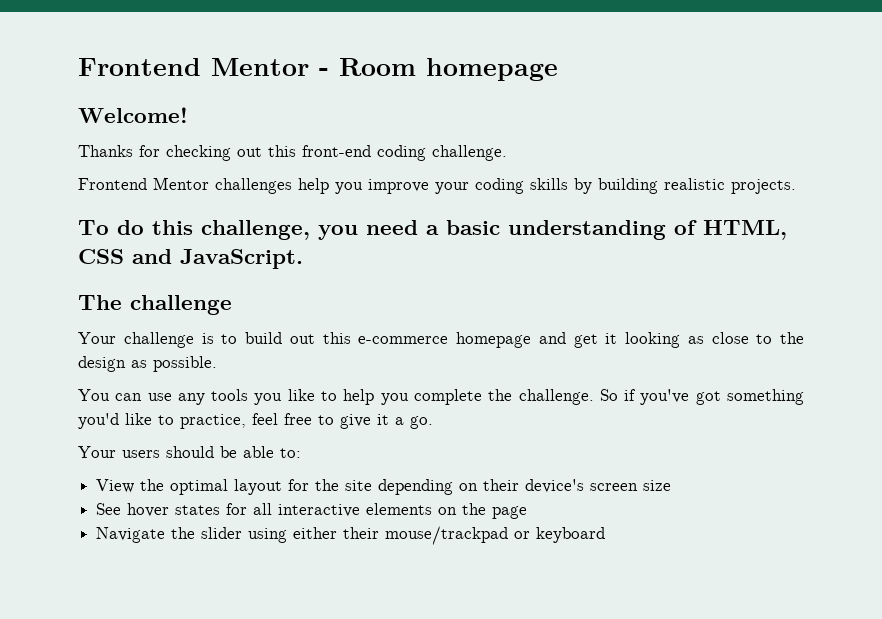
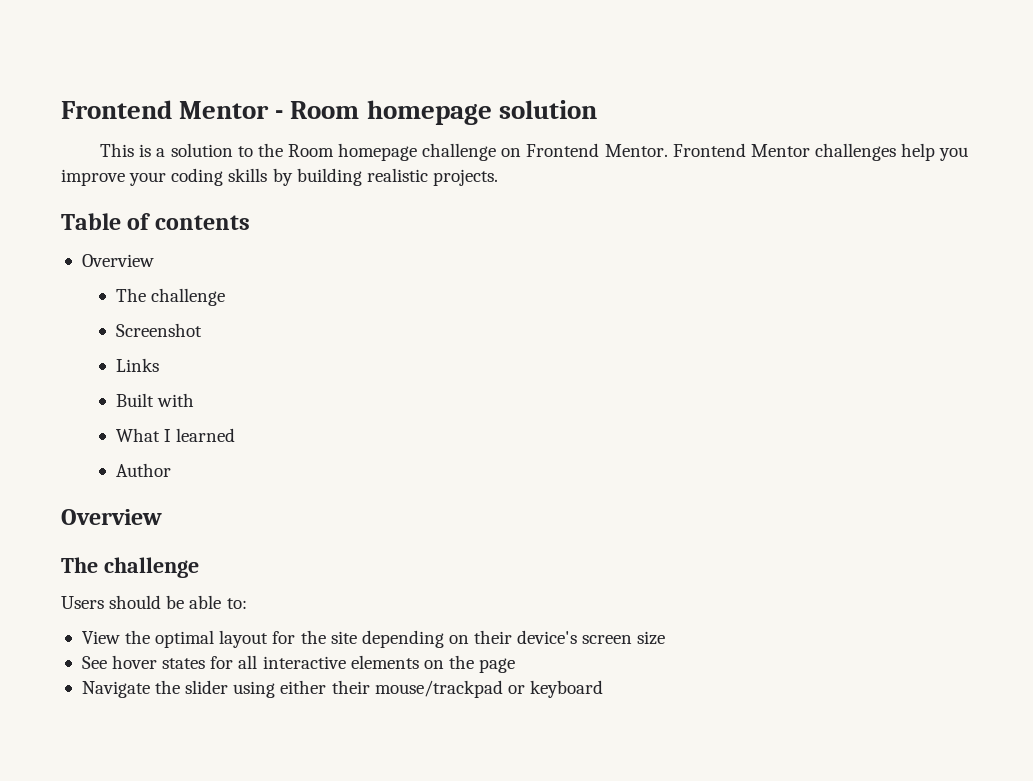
[78,107,188,123] [78,145,507,161] // Welcome! // Thanks for checking out this front-end coding challenge. // -> [498,100,597,119] [100,143,668,161] solution // This is a solution to the Room homepage challenge on Frontend Mentor.
[78,220,787,240] [78,249,303,269] [78,295,232,315] [78,332,804,348] [78,356,217,372] [78,389,804,405] [78,413,433,429] [78,446,160,458] To do this challenge, you need a basic understanding of HTML, CSS and JavaScript. // The challenge // Your challenge is to build out this e-commerce homepage and get it looking as close to the design as possible. // You can use any tools you like to help you complete the challenge. So if you've got something you'd like to practice, feel free to give it a go. // Your users -> [61,213,250,230] [81,254,154,267] [116,288,226,306] [116,323,203,337] [116,358,160,372] [116,393,195,407] [116,428,236,442] [116,463,172,477] [61,509,162,525] [61,557,199,578] [61,596,104,609] Table of contents // Overview // The challenge // Screenshot // Links // Built with // What I learned // Author // Overview // The challenge // Users

